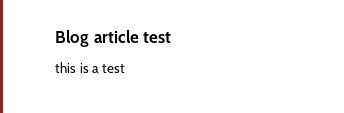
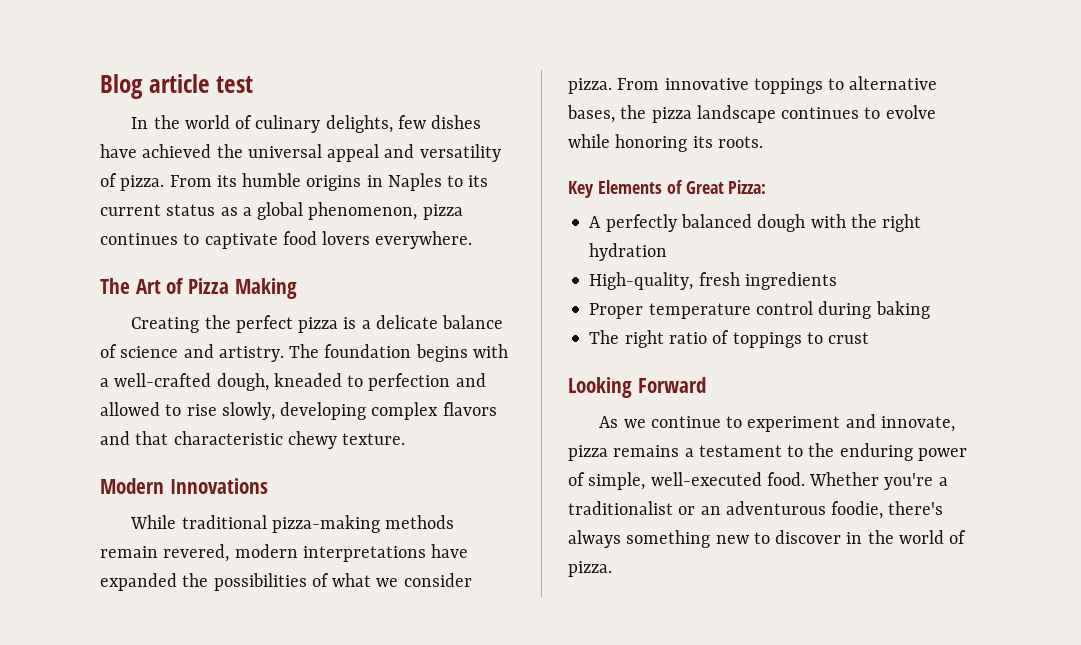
[55,62,125,73] this is a test -> [131,115,482,133] [100,144,501,162] [100,173,489,191] [100,202,463,220] [100,231,473,249] [100,278,297,299] [131,315,504,333] [100,344,508,362] [100,373,486,391] [100,402,497,420] [100,431,406,449] [100,478,268,494] [130,515,455,533] [100,544,469,562] [100,573,472,591] [568,76,938,94] [567,105,936,123] [568,134,763,152] [568,180,767,198] [589,214,922,232] [589,243,668,261] [589,272,837,290] [589,301,930,319] [589,330,870,348] [568,377,706,398] [599,414,955,432] [568,443,967,461] [568,472,948,490] [568,501,944,519] [568,530,967,548] [568,561,612,577] In the world of culinary delights, few dishes have achieved the universal appeal and versatility of pizza. From its humble origins in Naples to its current status as a global phenomenon, pizza continues to captivate food lovers everywhere. // The Art of Pizza Making // Creating the perfect pizza is a delicate balance of science and artistry. The foundation begins with a well-crafted dough, kneaded to perfection and allowed to rise slowly, developing complex flavors and that characteristic chewy texture. // Modern Innovations // While traditional pizza-making methods remain revered, modern interpretations have expanded the possibilities of what we consider pizza. From innovative toppings to alternative bases, the pizza landscape continues to evolve while honoring its roots. // Key Elements of Great Pizza: // A perfectly balanced dough with the right hydration // High-quality, fresh ingredients // Proper temperature control during baking // The right ratio of toppings to crust // Looking Forward // As we continue to experiment and innovate, pizza remains a testament to the enduring power of simple, well-executed food. Whether you're a traditionalist or an adventurous foodie, there's always something new to discover in the world of pizza.

